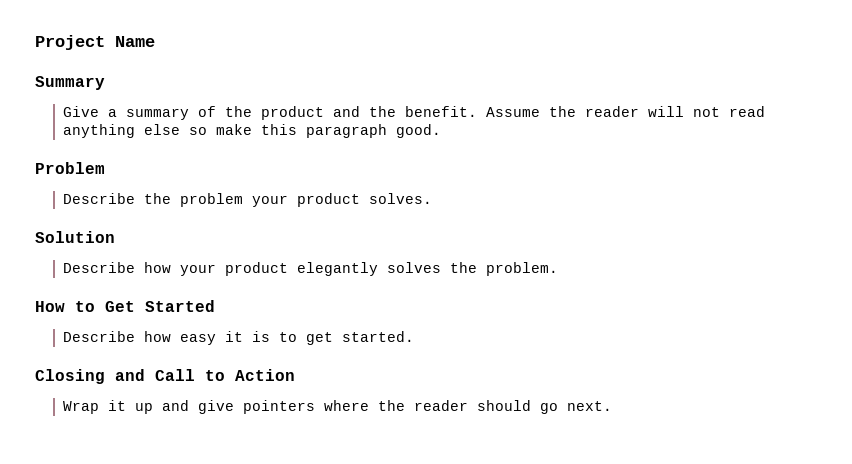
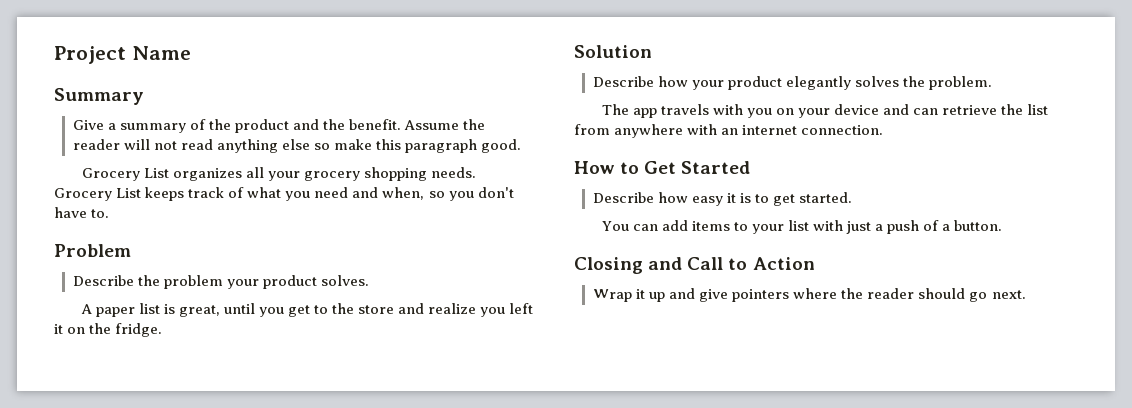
(441, 131) none -> [81,167,476,181] [54,187,514,201] [54,207,110,218] // Grocery List organizes all your grocery shopping needs. Grocery List keeps track of what you need and when, so you don't have to.
(432, 198) none -> [80,303,534,317] [54,323,163,337] // A paper list is great, until you get to the store and realize you left it on the fridge.
(558, 269) none -> [601,104,1049,118] [574,124,884,138] // The app travels with you on your device and can retrieve the list from anywhere with an internet connection.
(414, 336) none -> [601,220,1003,234] // You can add items to your list with just a push of a button.

